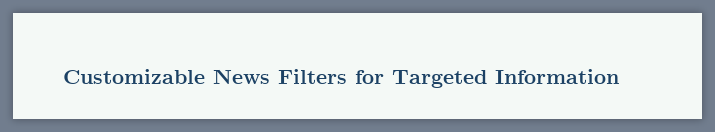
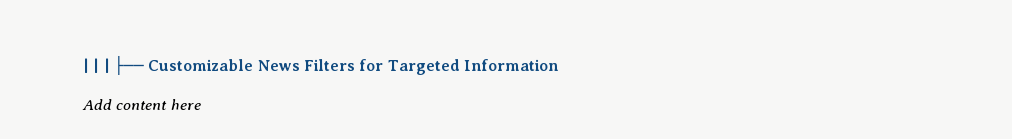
(63, 76) none -> [83,55,144,75] | | | ├──
(619, 76) none -> [82,99,201,110] // Add content here

